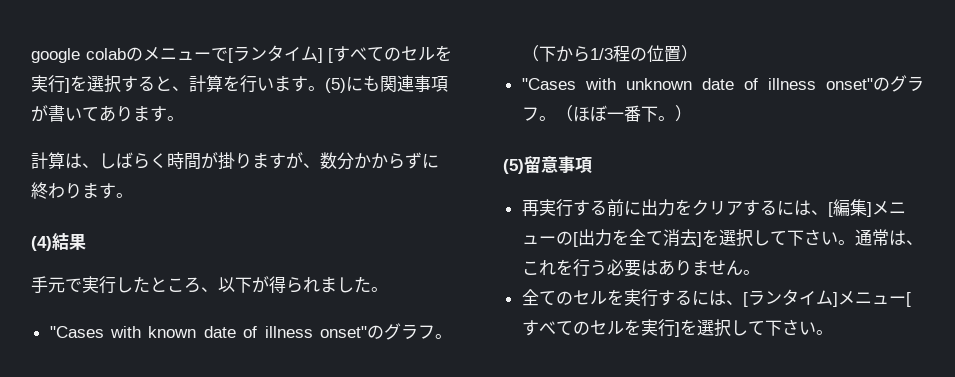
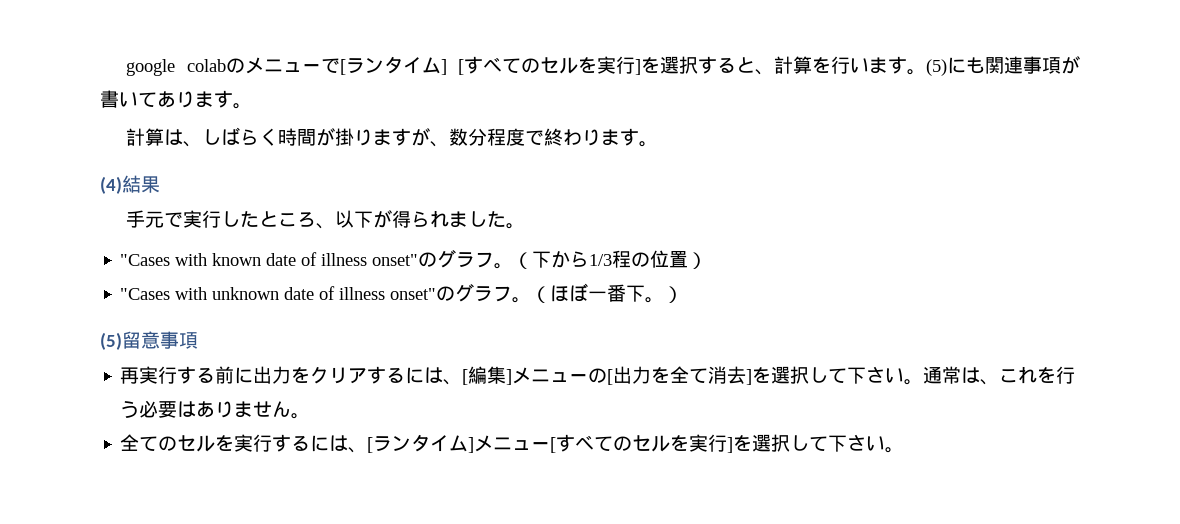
[354,152,439,169] かからずに -> [487,128,545,146] 程度で

